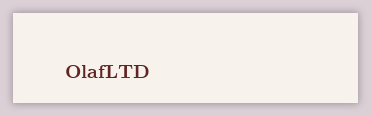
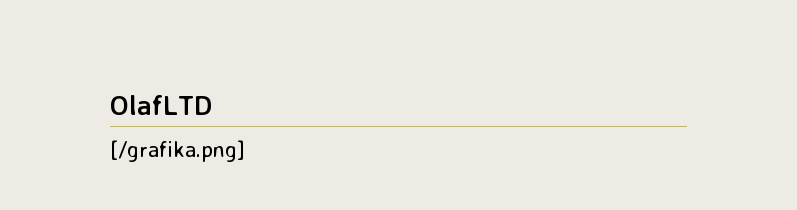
(150, 71) none -> [110,140,245,162] // [/grafika.png]

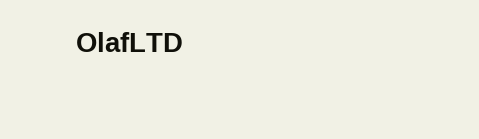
[110,140,245,162] // [/grafika.png] -> (183, 42) none

